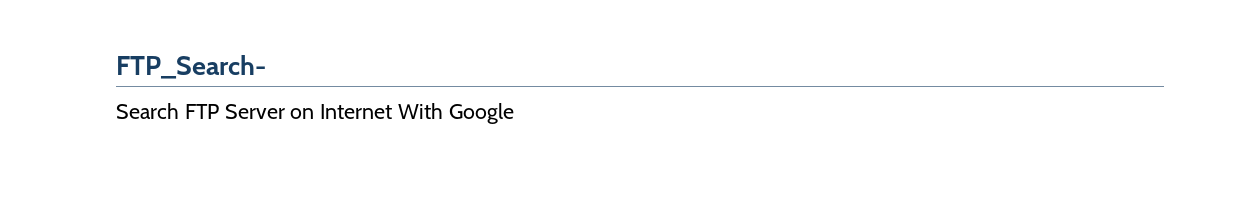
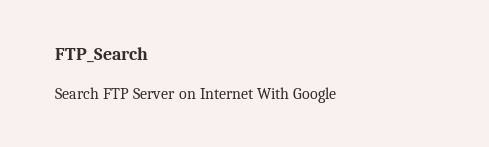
[116,55,266,79] FTP_Search- -> [55,47,148,63] FTP_Search

